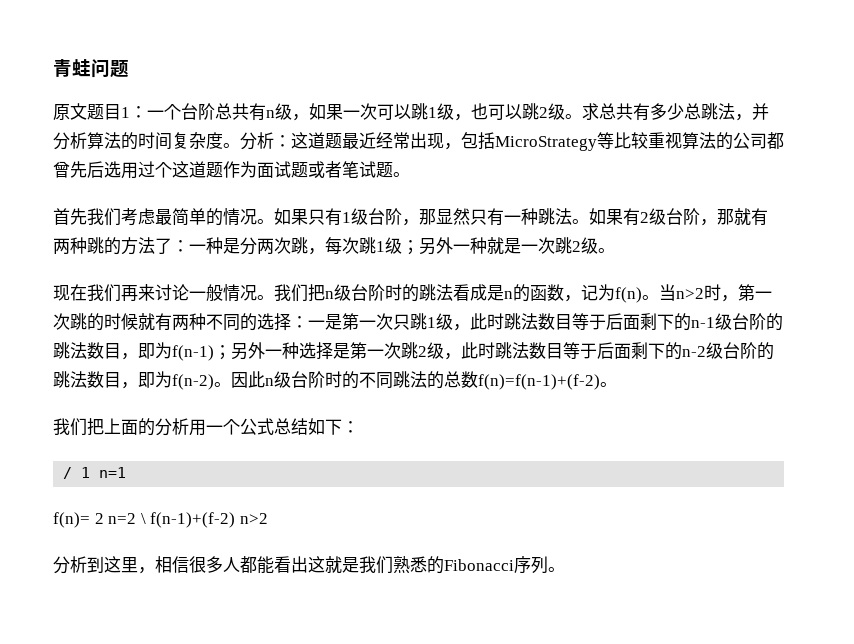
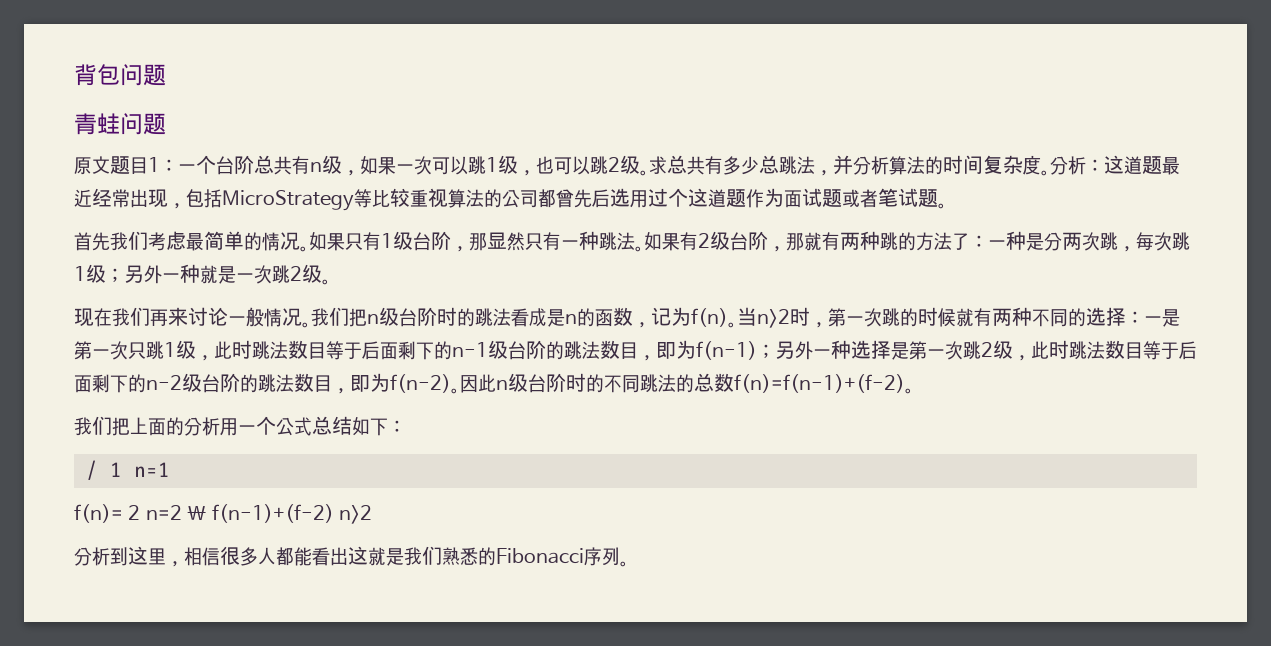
(53, 68) none -> [74,64,166,86] 背包问题 //

